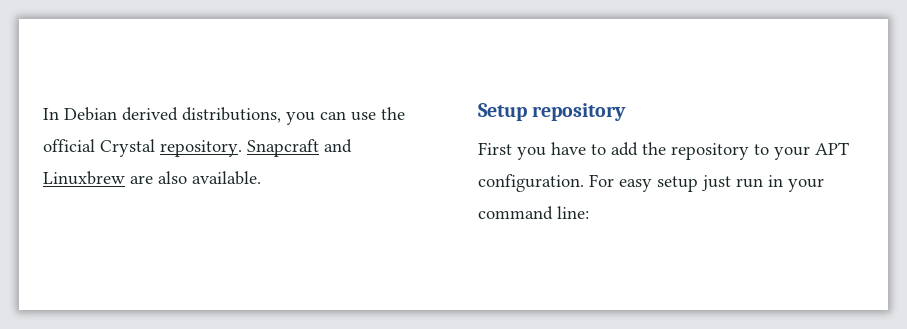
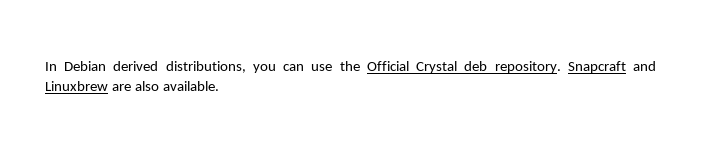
[43,139,155,157] official Crystal -> [366,61,488,73] Official Crystal deb
[478,103,627,121] [478,142,849,160] [478,174,824,192] [478,206,589,220] // Setup repository // First you have to add the repository to your APT configuration. For easy setup just run in your command line: -> (219, 86) none

